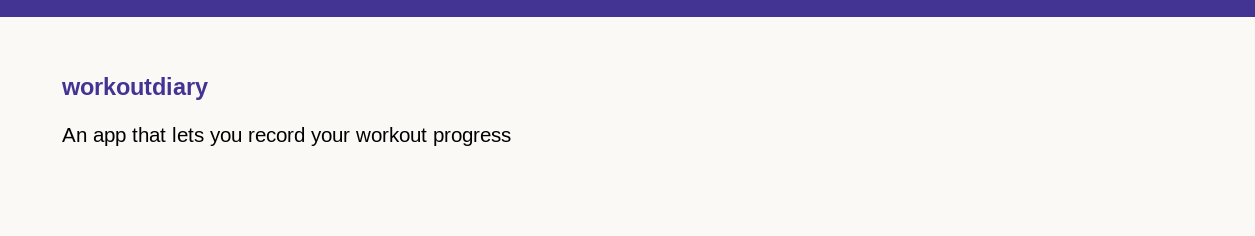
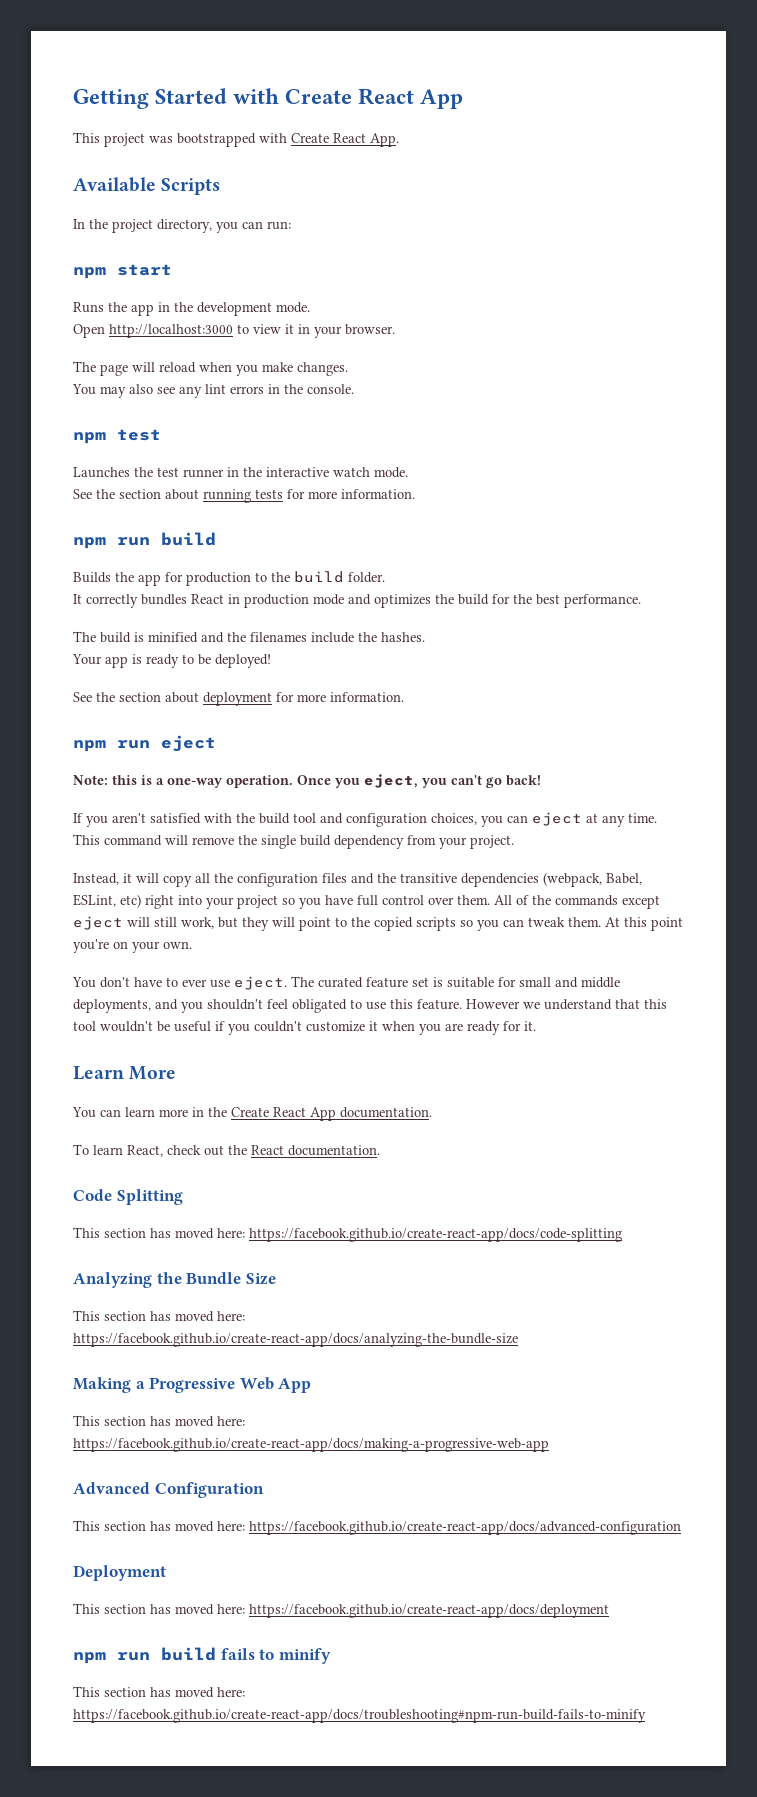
[61,77,208,100] [62,127,511,146] workoutdiary // An app that lets you record your workout progress -> [73,88,464,109] [73,132,399,147] [73,177,221,195] [73,219,291,233] [73,264,172,279] [73,302,310,316] [73,324,395,338] [73,361,348,376] [72,384,354,398] [73,429,161,444] [73,467,408,478] [73,489,415,503] [73,532,216,549] [73,571,385,586] [73,594,641,608] [73,631,425,643] [72,654,271,668] [73,692,404,706] [73,735,216,752] [73,774,541,788] [73,812,657,827] [73,834,514,849] [73,872,642,887] [73,894,660,909] [73,916,683,931] [73,939,192,953] [72,976,620,990] [73,999,667,1013] [73,1021,536,1035] [73,1066,177,1080] [72,1107,432,1121] [73,1144,380,1157] [73,1189,183,1205] [73,1227,622,1242] [73,1272,276,1288] [73,1310,245,1322] [73,1333,518,1347] [73,1377,312,1393] [73,1415,245,1427] [73,1438,549,1452] [73,1482,264,1498] [73,1520,681,1535] [73,1565,166,1581] [73,1603,609,1618] [73,1647,331,1664] [73,1686,245,1698] [73,1709,646,1723] Getting Started with Create React App // This project was bootstrapped with Create React App. // Available Scripts // In the project directory, you can run: // npm start // Runs the app in the development mode. // Open http://localhost:3000 to view it in your browser. // The page will reload when you make changes. // You may also see any lint errors in the console. // npm test // Launches the test runner in the interactive watch mode. // See the section about running tests for more information. // npm run build // Builds the app for production to the build folder. // It correctly bundles React in production mode and optimizes the build for the best performance. // The build is minified and the filenames include the hashes. // Your app is ready to be deployed! // See the section about deployment for more information. // npm run eject // Note: this is a one-way operation. Once you eject, you can't go back! // If you aren't satisfied with the build tool and configuration choices, you can eject at any time. This command will remove the single build dependency from your project. // Instead, it will copy all the configuration files and the transitive dependencies (webpack, Babel, ESLint, etc) right into your project so you have full control over them. All of the commands except eject will still work, but they will point to the copied scripts so you can tweak them. At this point you're on your own. // You don't have to ever use eject. The curated feature set is suitable for small and middle deployments, and you shouldn't feel obligated to use this feature. However we understand that this tool wouldn't be useful if you couldn't customize it when you are ready for it. // Learn More // You can learn more in the Create React App documentation. // To learn React, check out the React documentation. // Code Splitting // This section has moved here: https://facebook.github.io/create-react-app/docs/code-splitting // Analyzing the Bundle Size // This section has moved here: https://facebook.github.io/create-react-app/docs/analyzing-the-bundle-size // Making a Progressive Web App // This section has moved here: https://facebook.github.io/create-react-app/docs/making-a-progressive-web-app // Advanced Configuration // This section has moved here: https://facebook.github.io/create-react-app/docs/advanced-configuration // Deployment // This section has moved here: https://facebook.github.io/create-react-app/docs/deployment // npm run build fails to minify // This section has moved here: https://facebook.github.io/create-react-app/docs/troubleshooting#npm-run-build-fails-to-minify

